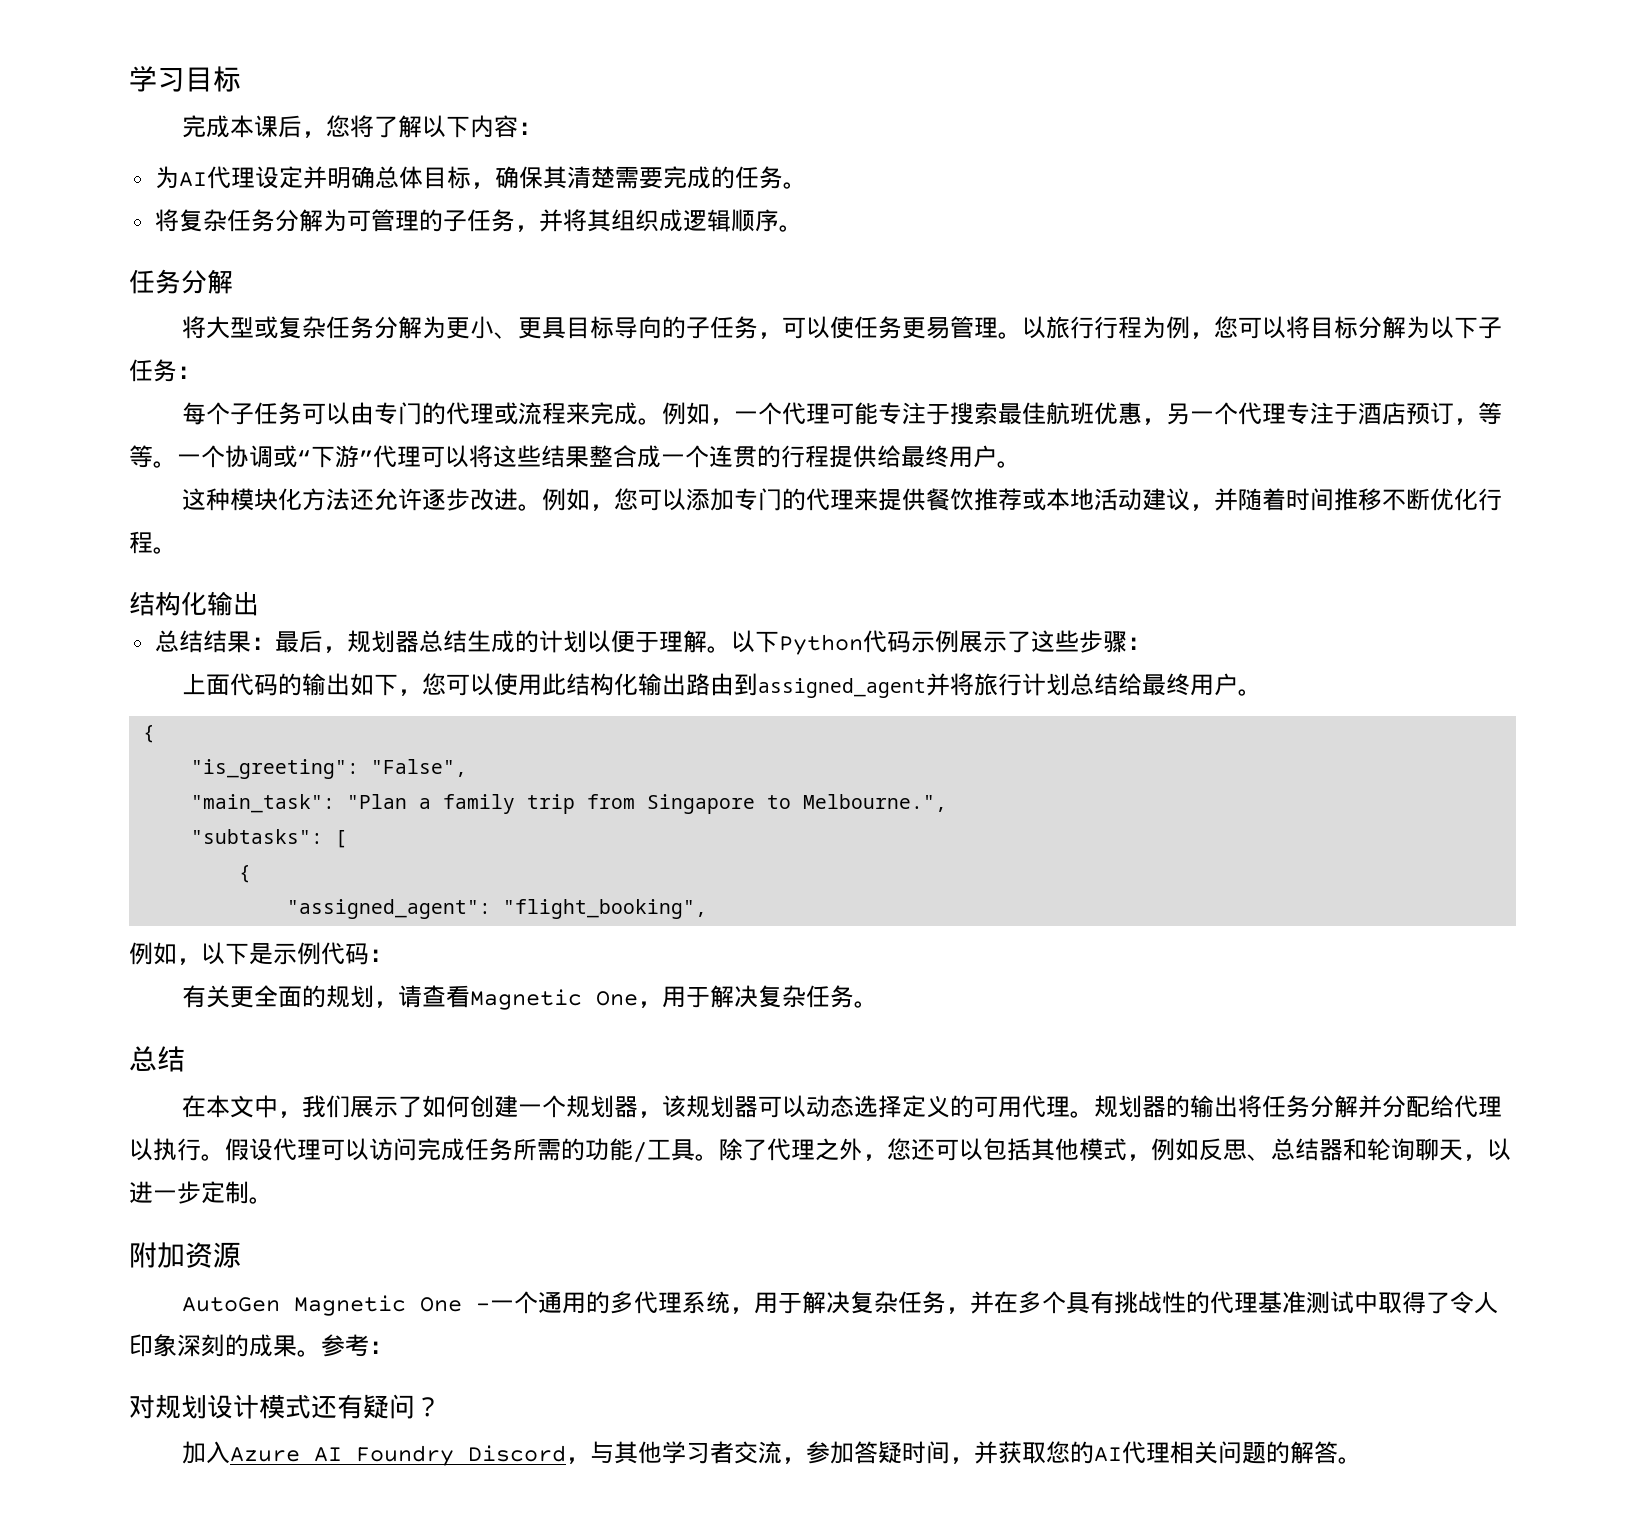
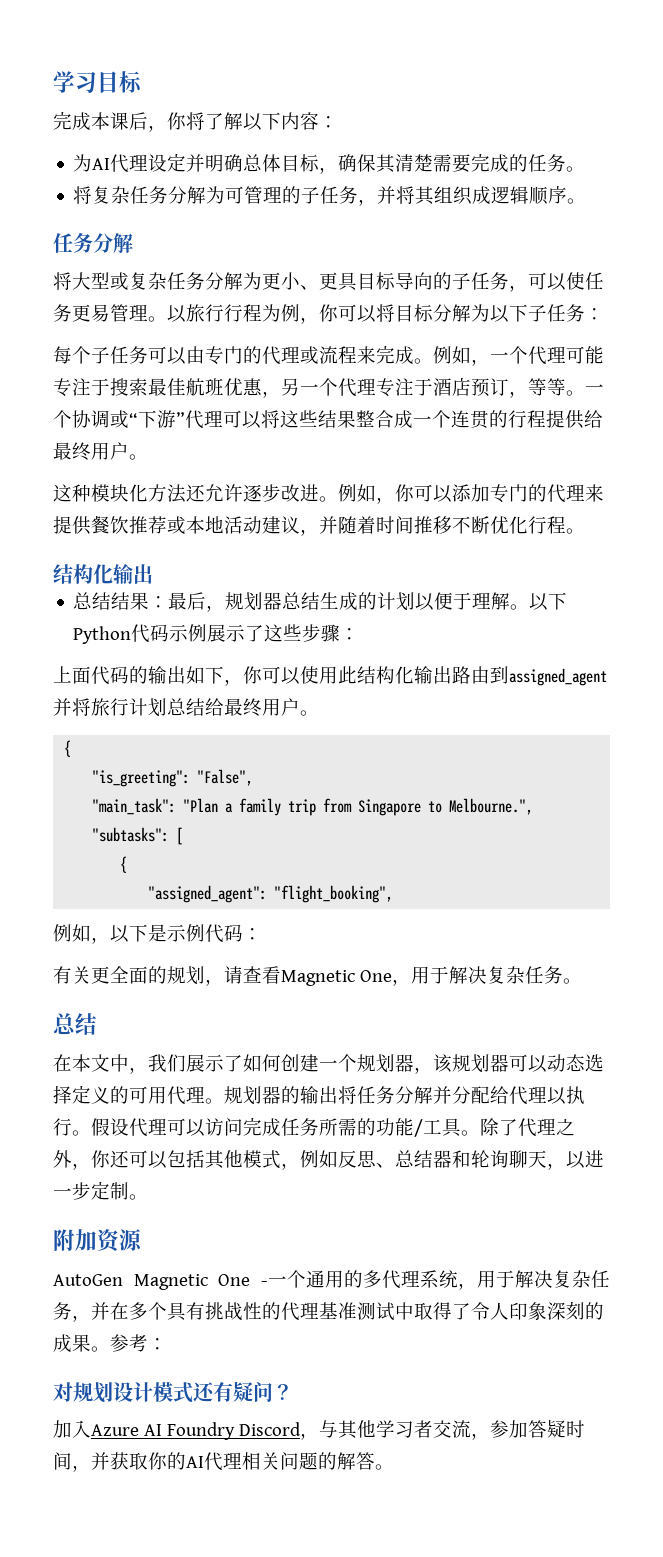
[326,115,351,137] 您 -> [167,112,186,130] 你
[1214,316,1239,338] 您 -> [319,304,338,322] 你
[614,488,639,510] 您 -> [395,484,414,502] 你
[422,673,447,695] 您 -> [243,666,262,684] 你
[887,1138,911,1160] 您 -> [91,1150,110,1168] 你
[1046,1441,1071,1463] 您 -> [148,1452,167,1470] 你

